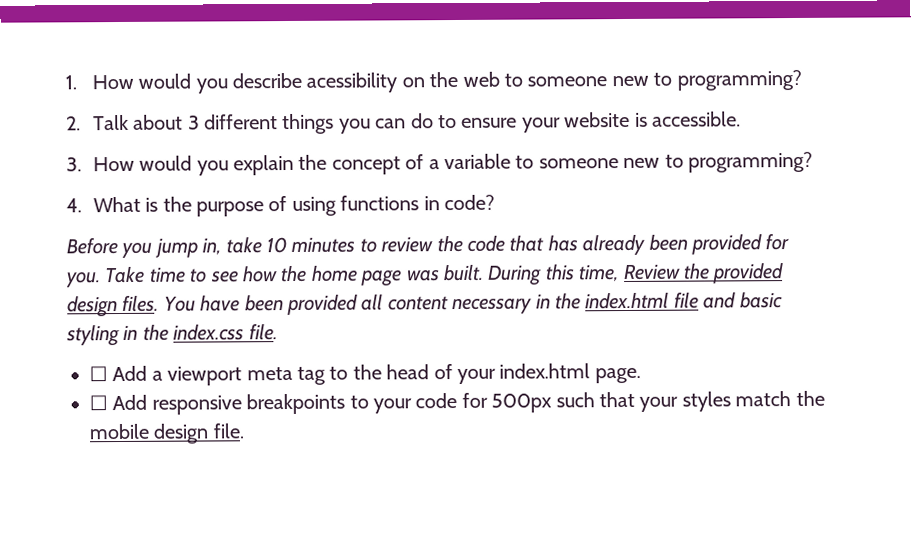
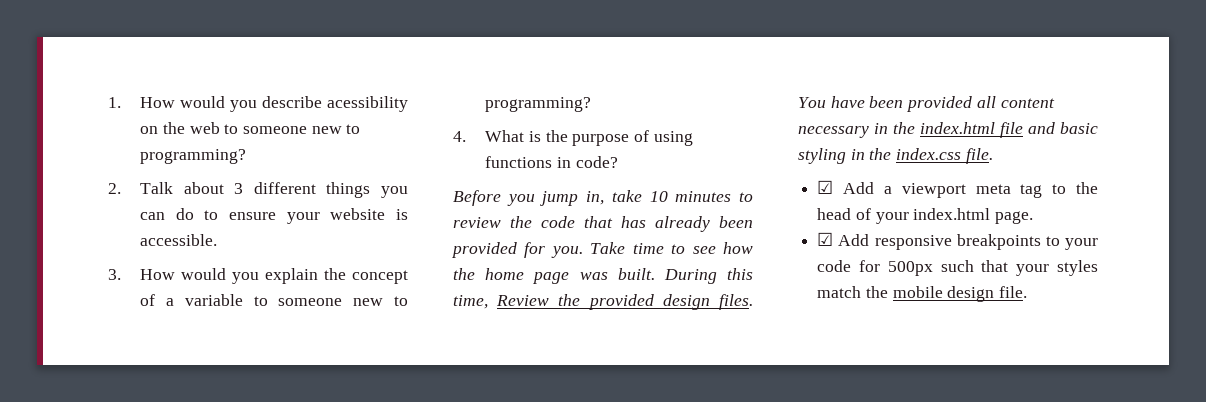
[89,366,108,382] ☐ -> [817,180,834,194] ☑
[89,395,108,411] ☐ -> [817,232,834,246] ☑

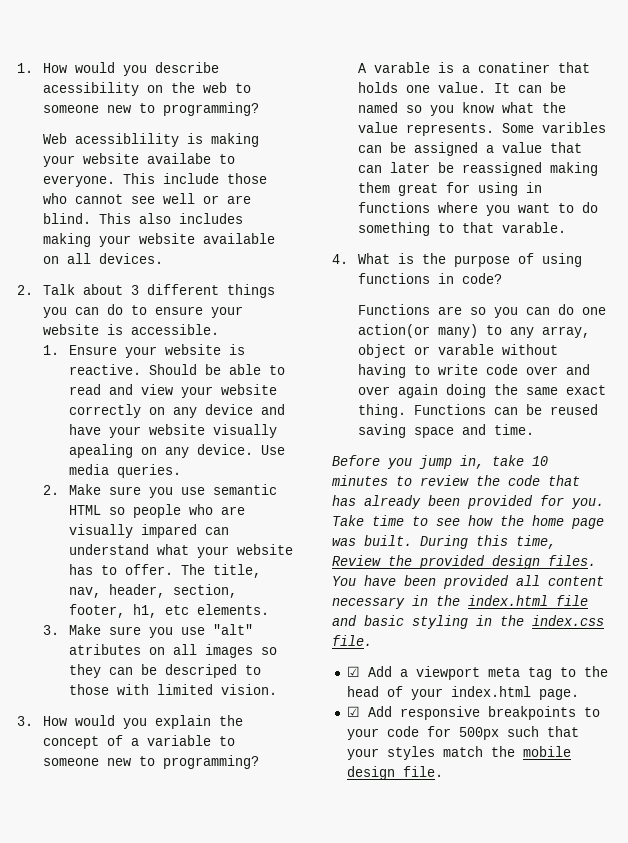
(247, 156) none -> [42,133,259,147] [42,153,235,167] [42,173,267,187] [42,193,251,204] [42,213,243,224] [42,233,275,247] [42,253,163,264] // Web acessiblility is making your website availabe to everyone. This include those who cannot see well or are blind. This also includes making your website available on all devices.
(218, 240) none -> [42,344,245,358] [68,364,285,375] [68,384,277,398] [68,404,285,418] [68,424,277,438] [68,444,285,458] [68,464,181,478] [42,484,277,498] [68,504,245,518] [68,524,229,538] [68,544,293,558] [68,564,261,578] [68,584,237,598] [68,604,269,618] [42,624,253,638] [68,644,277,658] [68,664,261,678] [68,684,277,695] // 1. Ensure your website is reactive. Should be able to read and view your website correctly on any device and have your website visually apealing on any device. Use media queries. // 2. Make sure you use semantic HTML so people who are visually impared can understand what your website has to offer. The title, nav, header, section, footer, h1, etc elements. // 3. Make sure you use "alt" atributes on all images so they can be descriped to those with limited vision.
(592, 104) none -> [357,62,590,73] [357,82,566,93] [357,102,566,116] [357,122,606,136] [357,142,582,156] [357,162,598,176] [357,182,542,196] [357,202,598,216] [357,222,566,236] // A varable is a conatiner that holds one value. It can be named so you know what the value represents. Some varibles can be assigned a value that can later be reassigned making them great for using in functions where you want to do something to that varable.
(618, 162) none -> [357,304,606,318] [357,324,590,338] [357,344,558,358] [357,364,590,378] [357,384,606,398] [357,404,598,418] [357,424,534,438] // Functions are so you can do one action(or many) to any array, object or varable without having to write code over and over again doing the same exact thing. Functions can be reused saving space and time.

